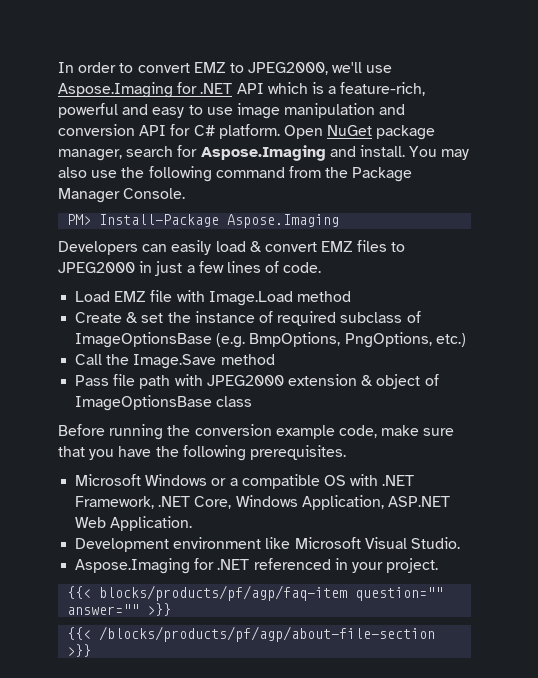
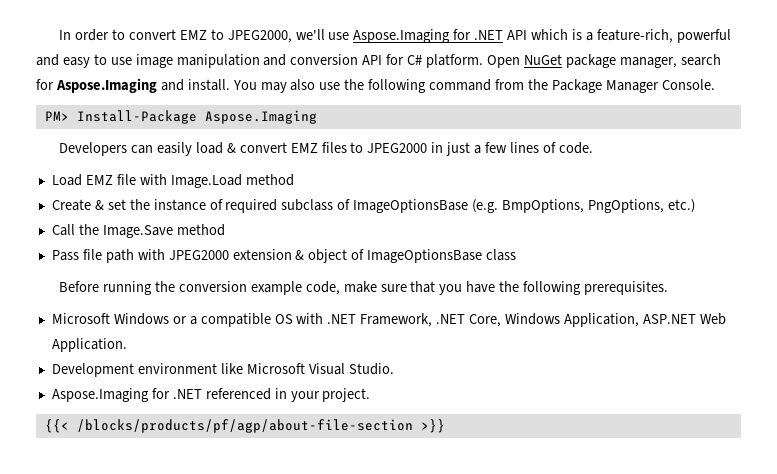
[67,585,444,601] [67,603,172,616] // {{< blocks/products/pf/agp/faq-item question="" answer="" >}} -> (371, 395) none

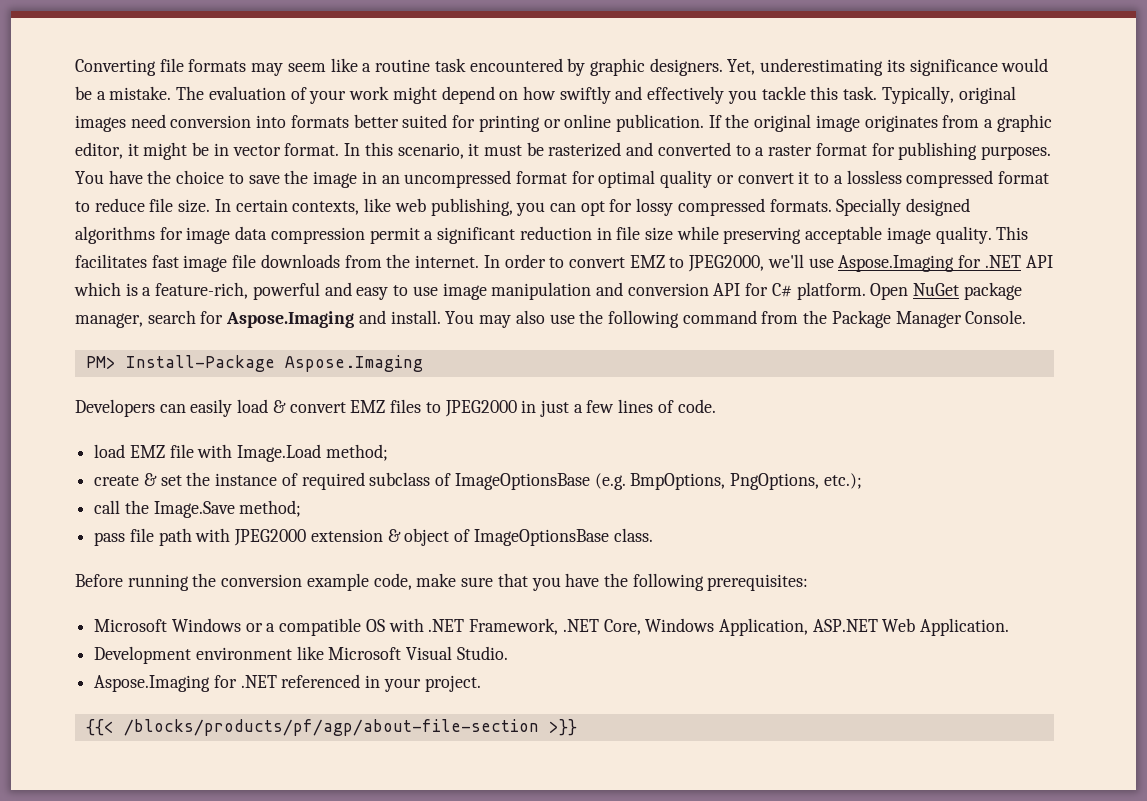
(59, 35) none -> [75,58,1049,76] [75,86,1016,104] [75,114,1052,132] [75,142,1051,160] [75,170,1049,188] [75,198,971,216] [75,226,1029,244] [75,254,480,272] Converting file formats may seem like a routine task encountered by graphic designers. Yet, underestimating its significance would be a mistake. The evaluation of your work might depend on how swiftly and effectively you tackle this task. Typically, original images need conversion into formats better suited for printing or online publication. If the original image originates from a graphic editor, it might be in vector format. In this scenario, it must be rasterized and converted to a raster format for publishing purposes. You have the choice to save the image in an uncompressed format for optimal quality or convert it to a lossless compressed format to reduce file size. In certain contexts, like web publishing, you can opt for lossy compressed formats. Specially designed algorithms for image data compression permit a significant reduction in file size while preserving acceptable image quality. This facilitates fast image file downloads from the internet.
[51,174,82,186] Load -> [94,444,126,458] load
[245,174,294,186] [51,199,91,211] method // Create -> [325,444,388,461] [94,475,140,486] method; // create
[667,199,695,213] [51,224,225,238] [51,250,79,261] etc.) // Call the Image.Save method // Pass -> [823,473,862,489] [94,500,302,518] [94,532,126,546] etc.); // call the Image.Save method; // pass
[486,249,517,261] class -> [613,528,653,542] class.
[584,281,669,295] prerequisites. -> [707,574,809,591] prerequisites:

